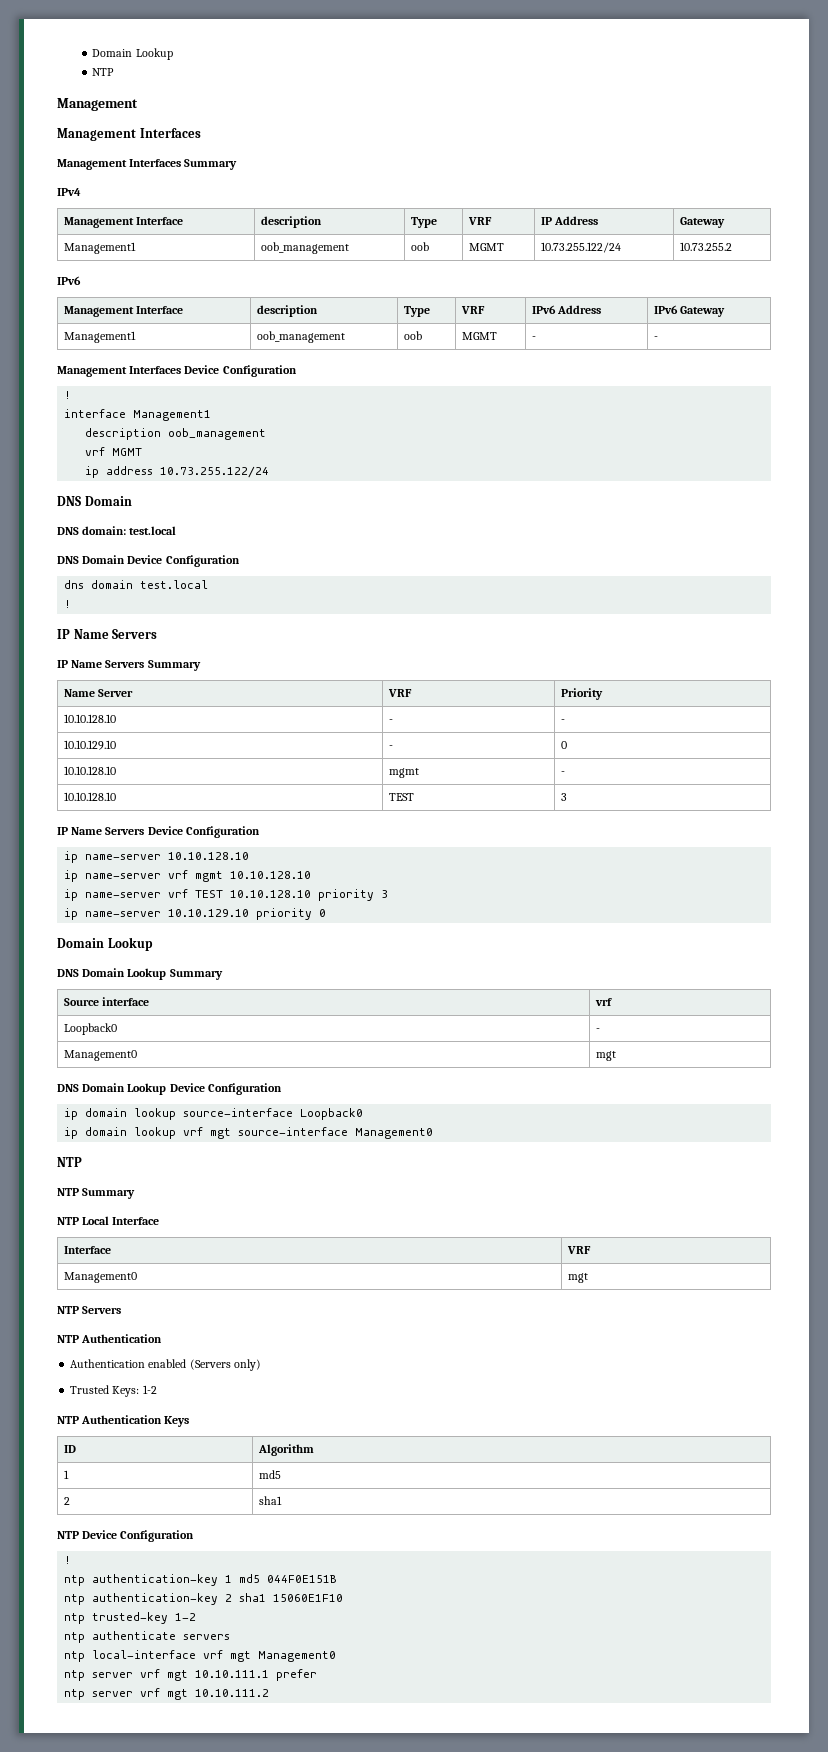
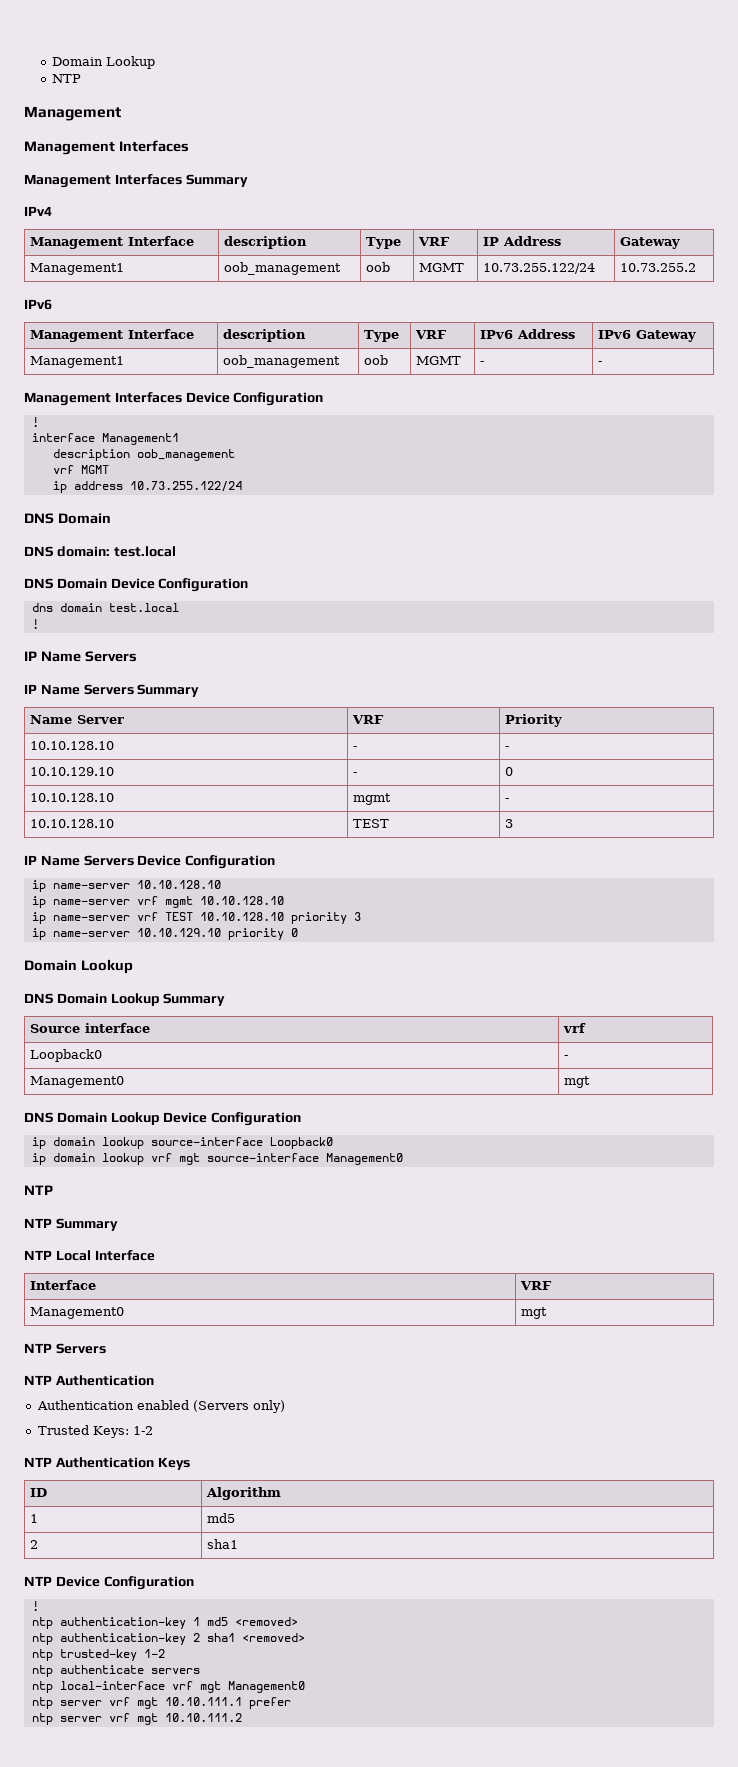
[267,1575,338,1583] 044F0E151B -> [234,1617,298,1626] <removed>
[273,1594,344,1602] 15060E1F10 -> [241,1633,305,1642] <removed>

